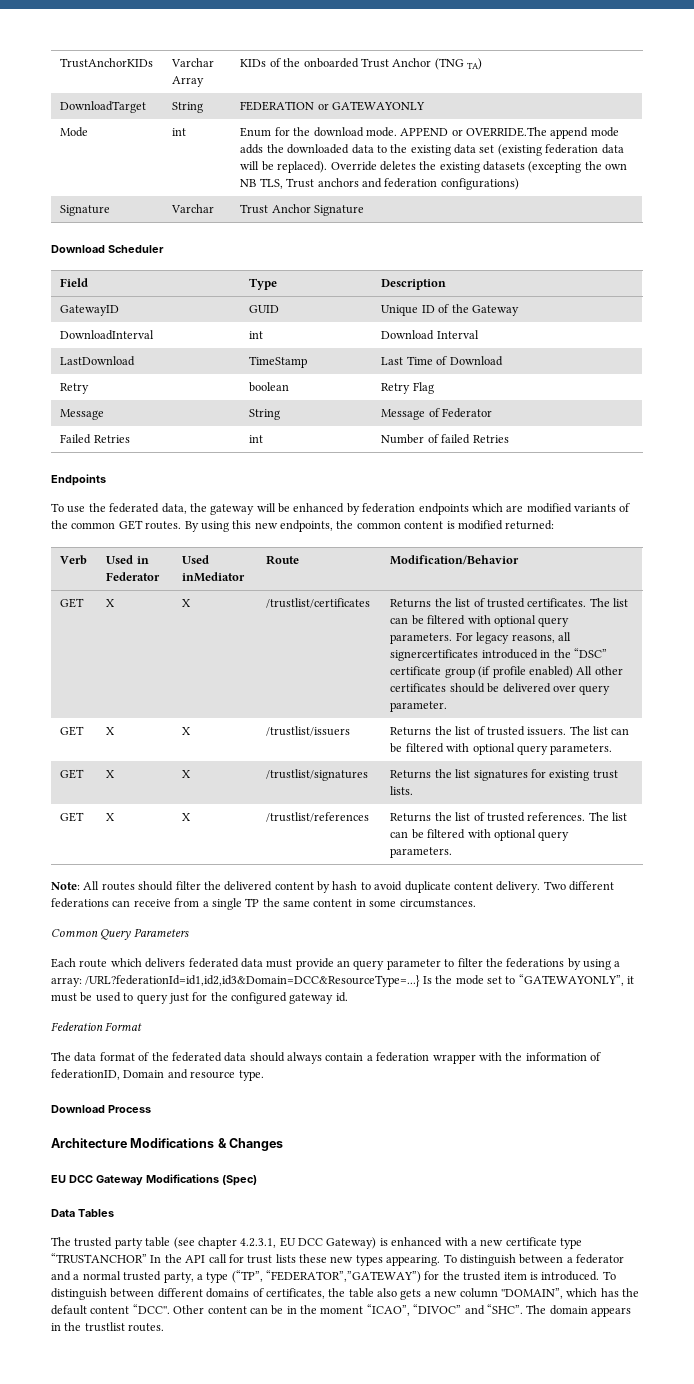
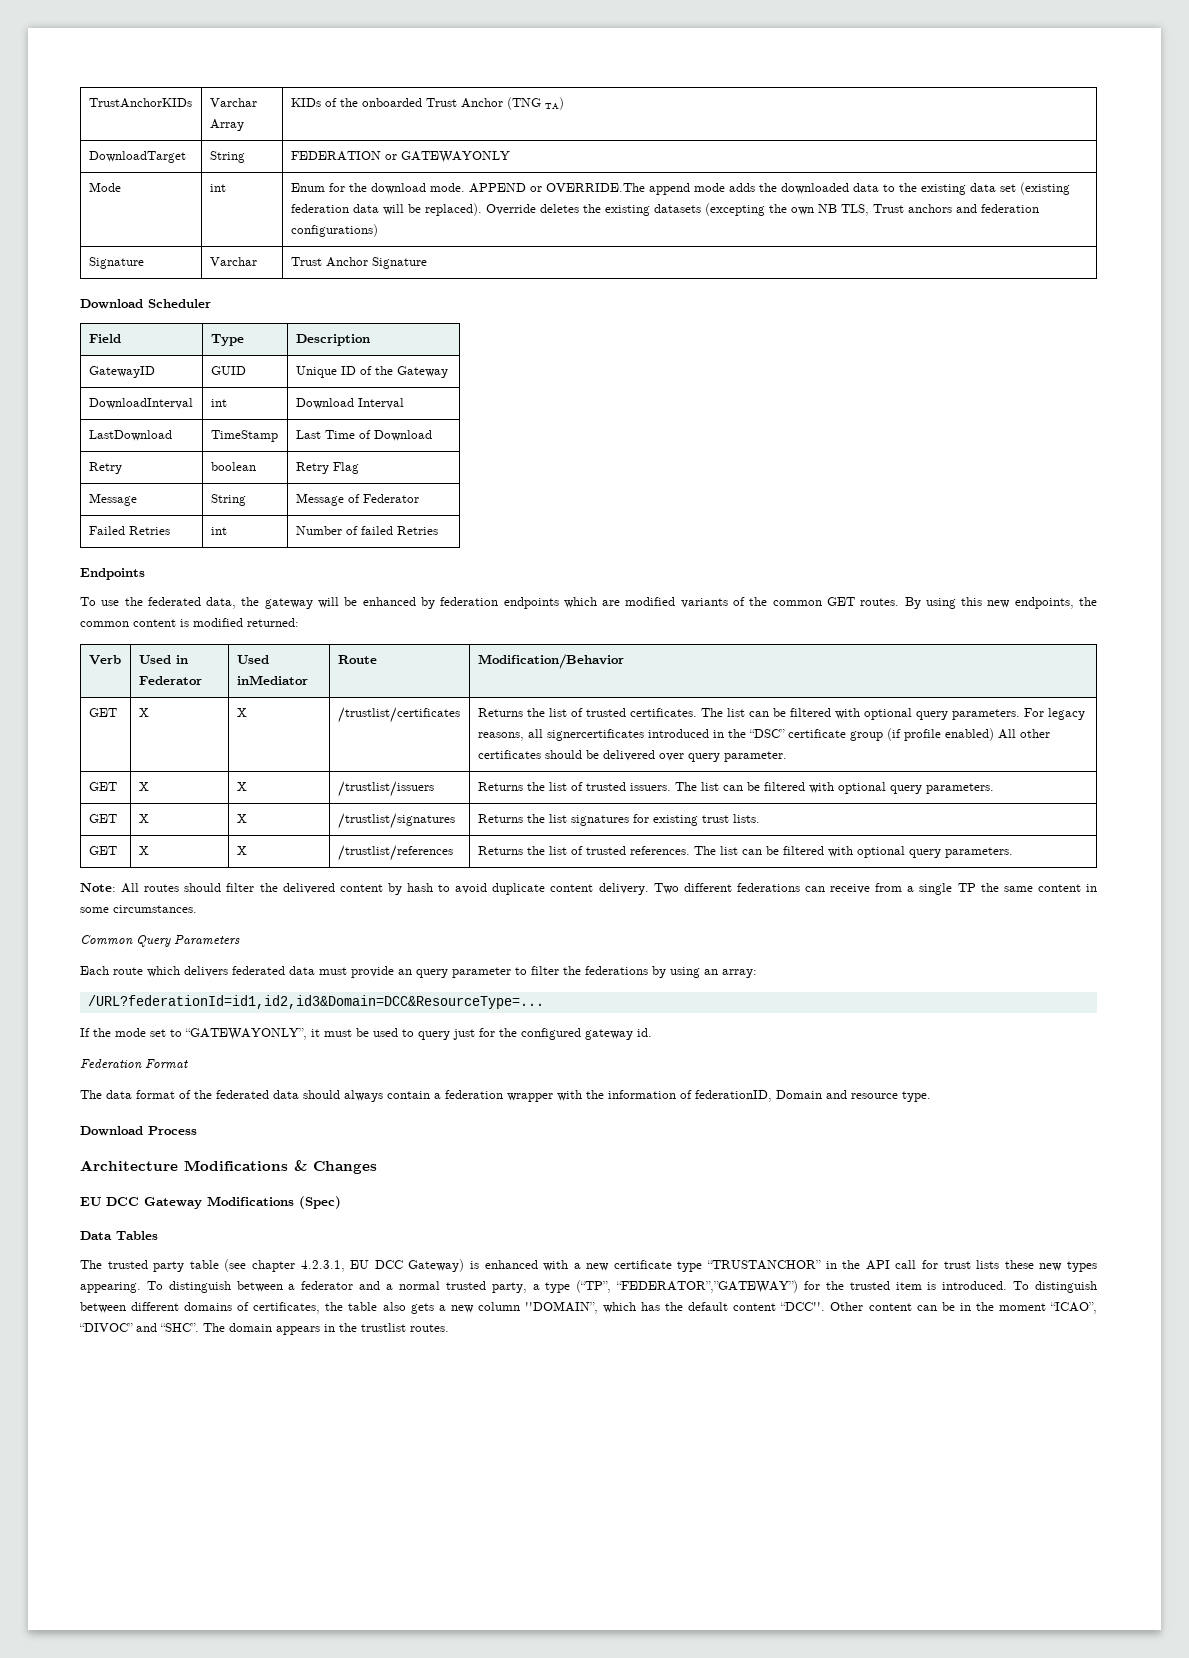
[614,961,621,967] a -> [704,969,718,975] an
[85,975,432,987] /URL?federationId=id1,id2,id3&Domain=DCC&ResourceType=...} Is -> [87,995,544,1009] [80,1028,90,1037] // /URL?federationId=id1,id2,id3&Domain=DCC&ResourceType=... // If
[150,1255,162,1263] In -> [825,1261,837,1269] in

